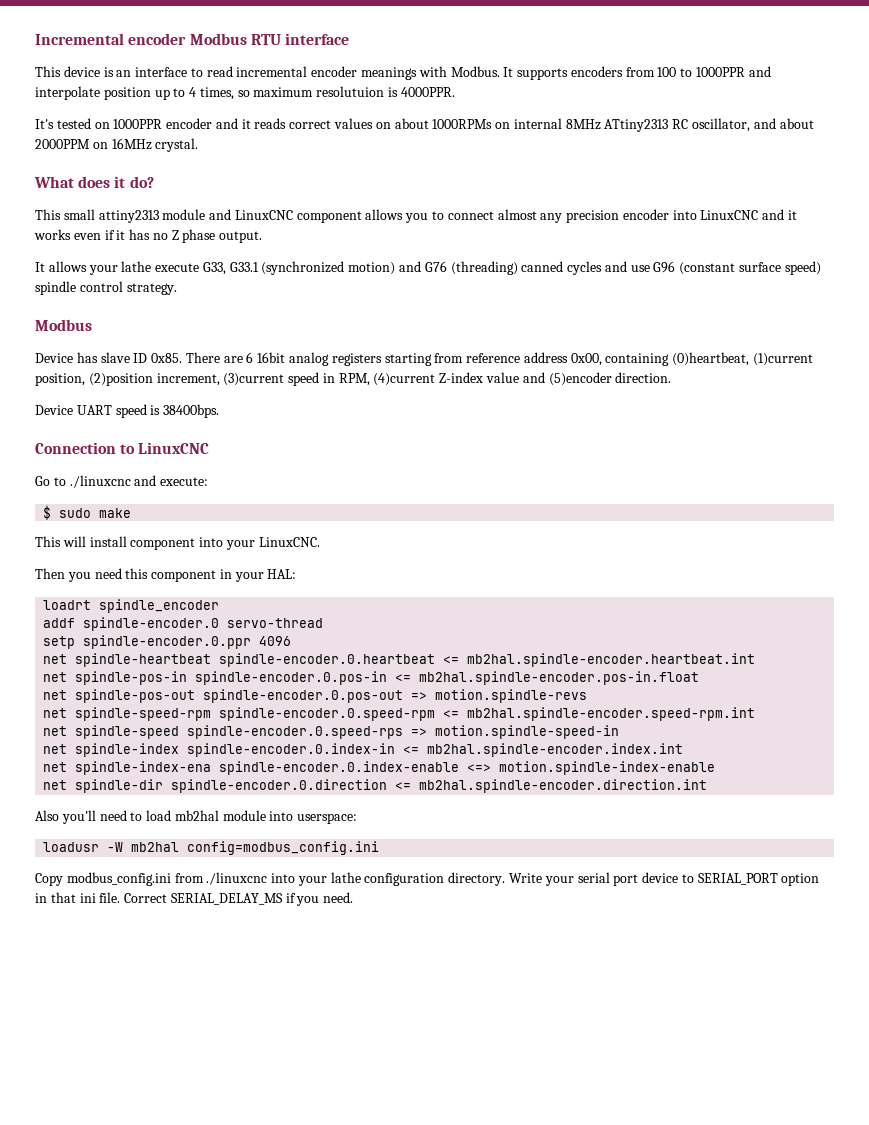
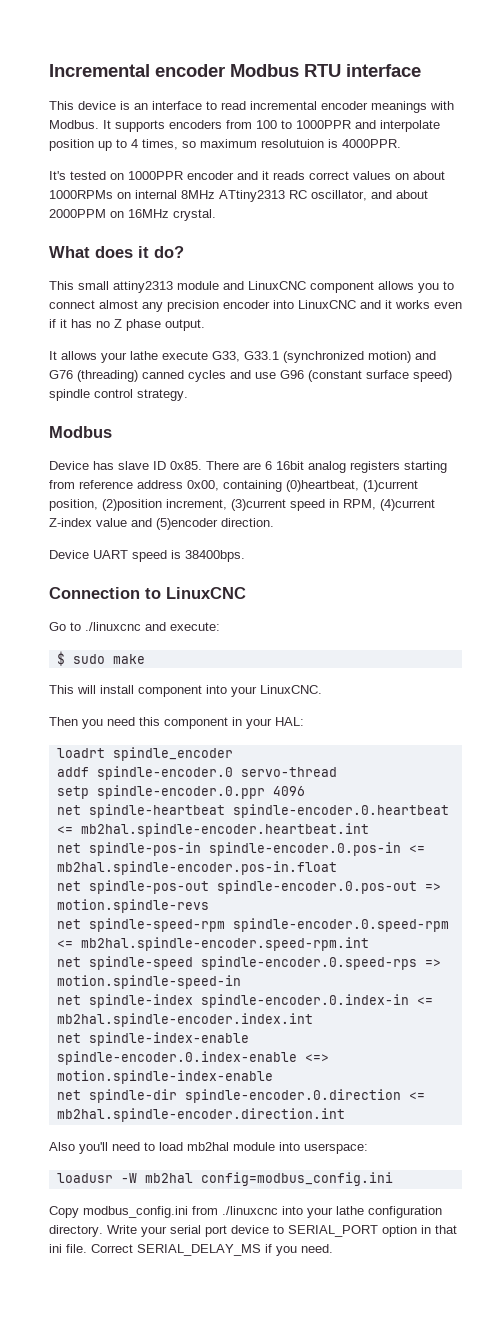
[75,761,212,775] spindle-index-ena -> [88,1032,249,1046] spindle-index-enable

